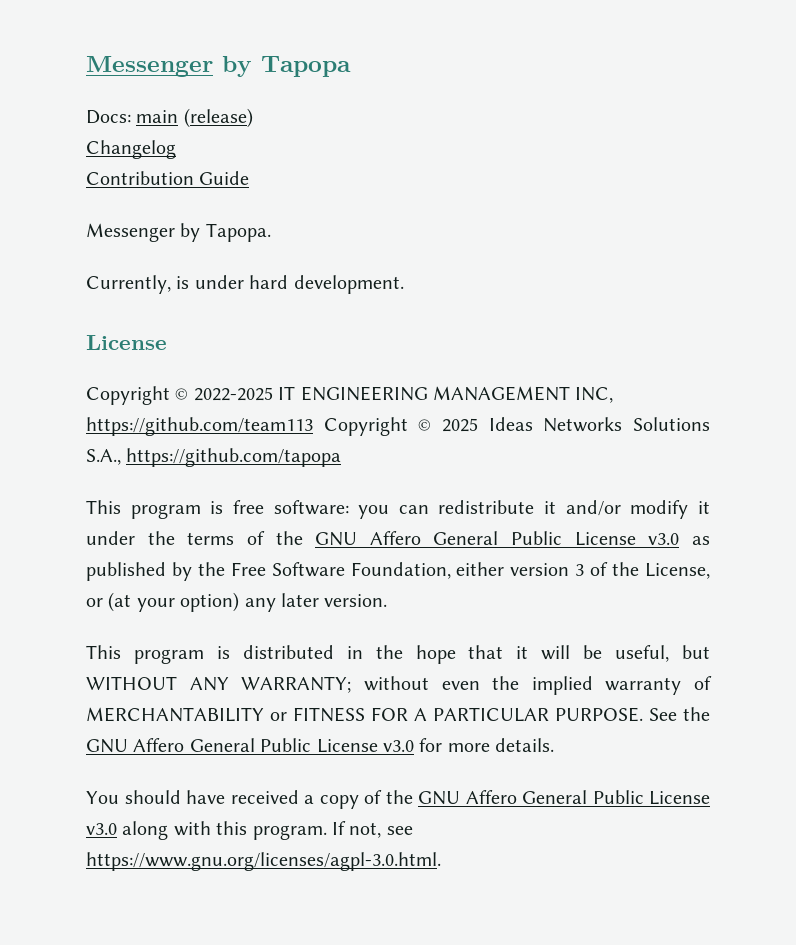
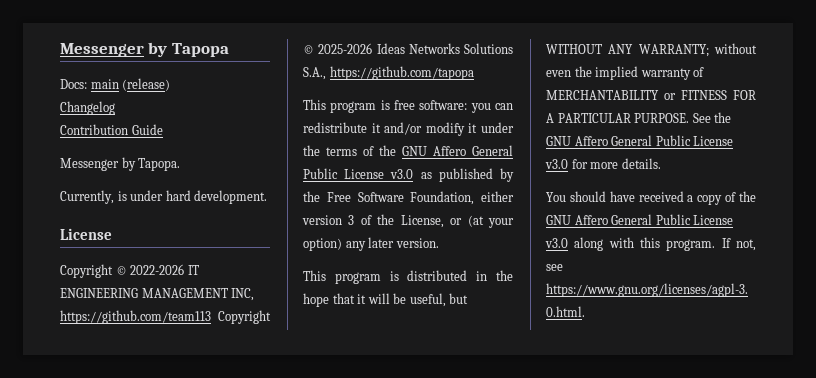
[193,387,273,401] 2022-2025 -> [130,264,185,275] 2022-2026
[442,418,479,432] 2025 -> [318,43,373,54] 2025-2026

